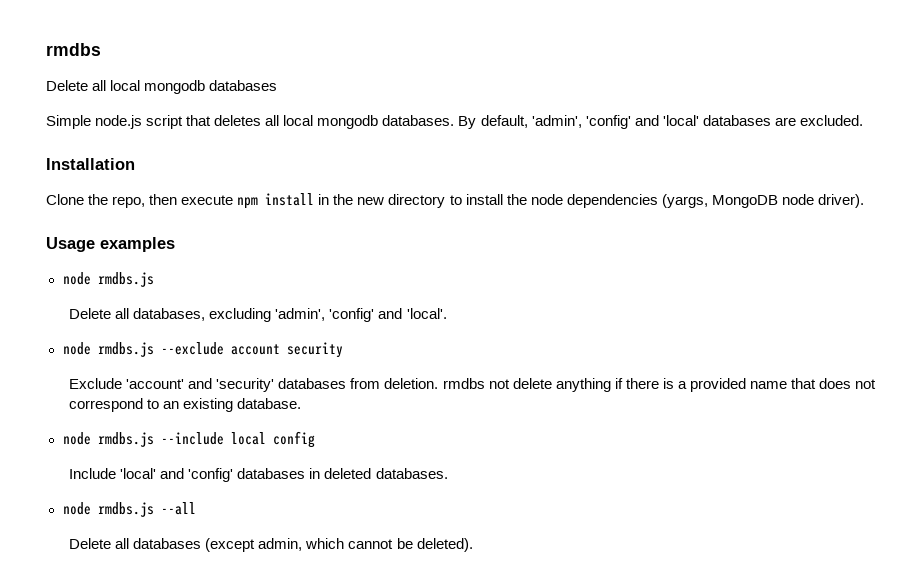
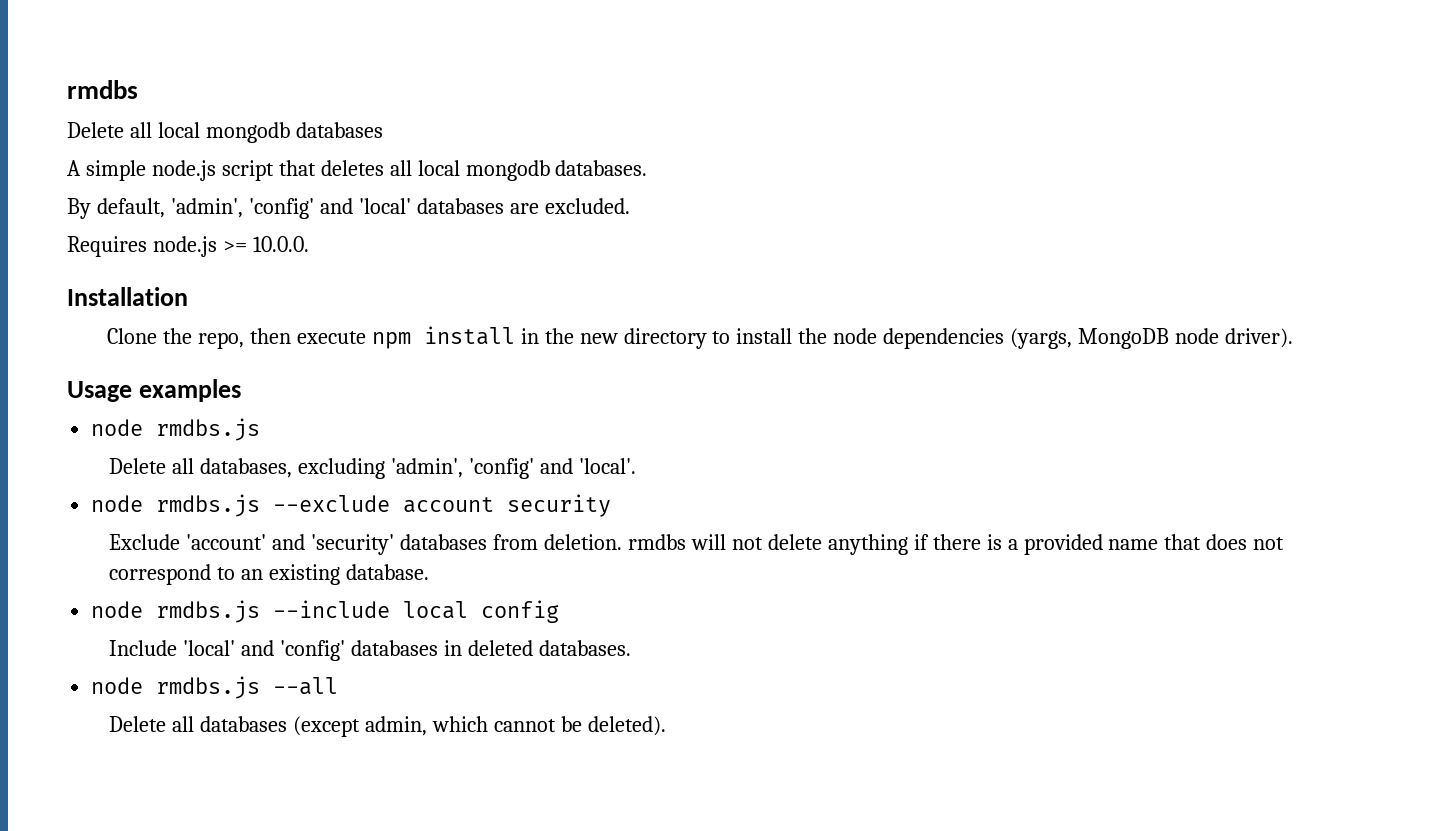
[46,115,91,129] Simple -> [67,160,146,181] A simple
(455, 120) none -> (648, 168) //
(863, 120) none -> [67,236,309,257] // Requires node.js >= 10.0.0.
(485, 383) none -> [690,534,726,550] will

